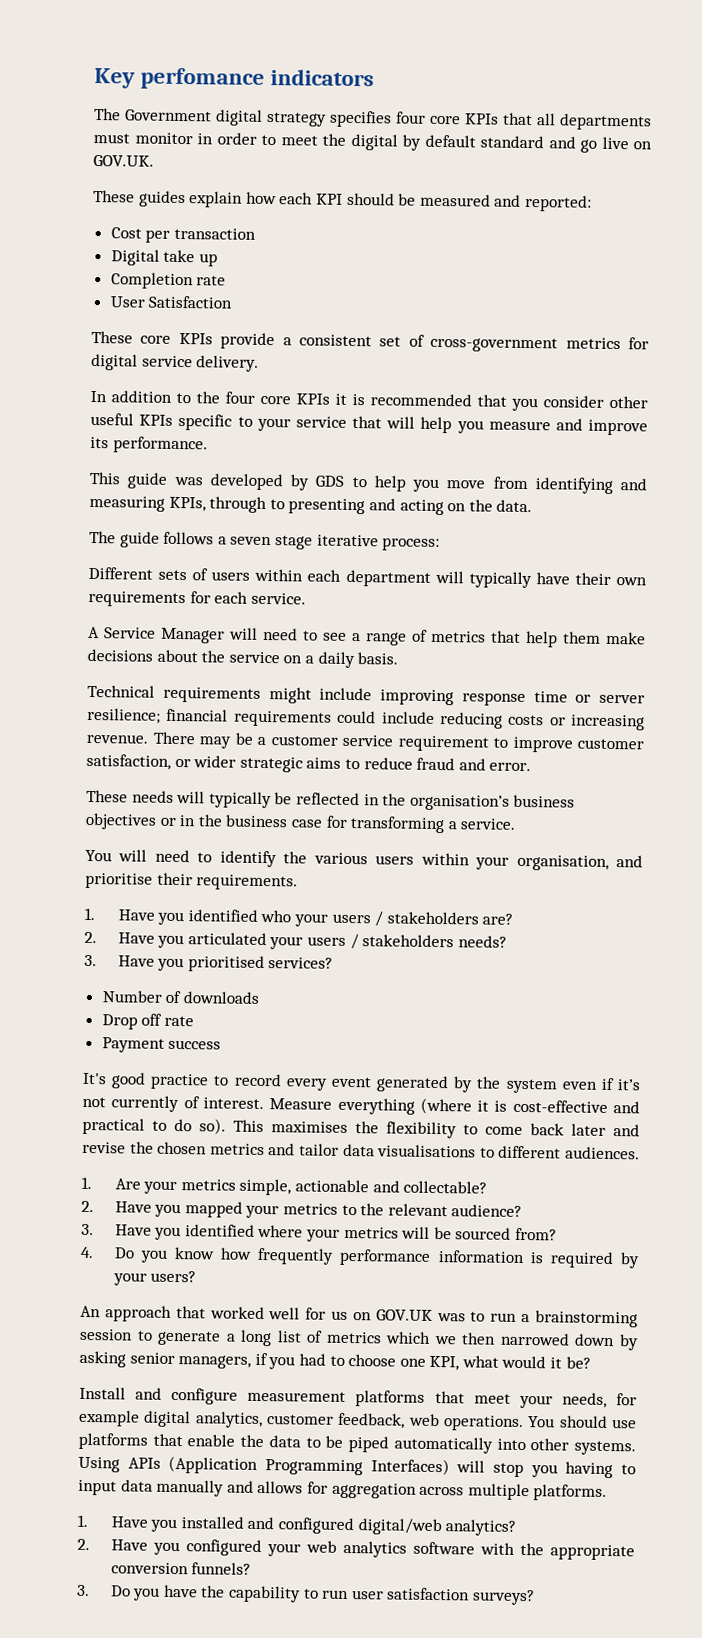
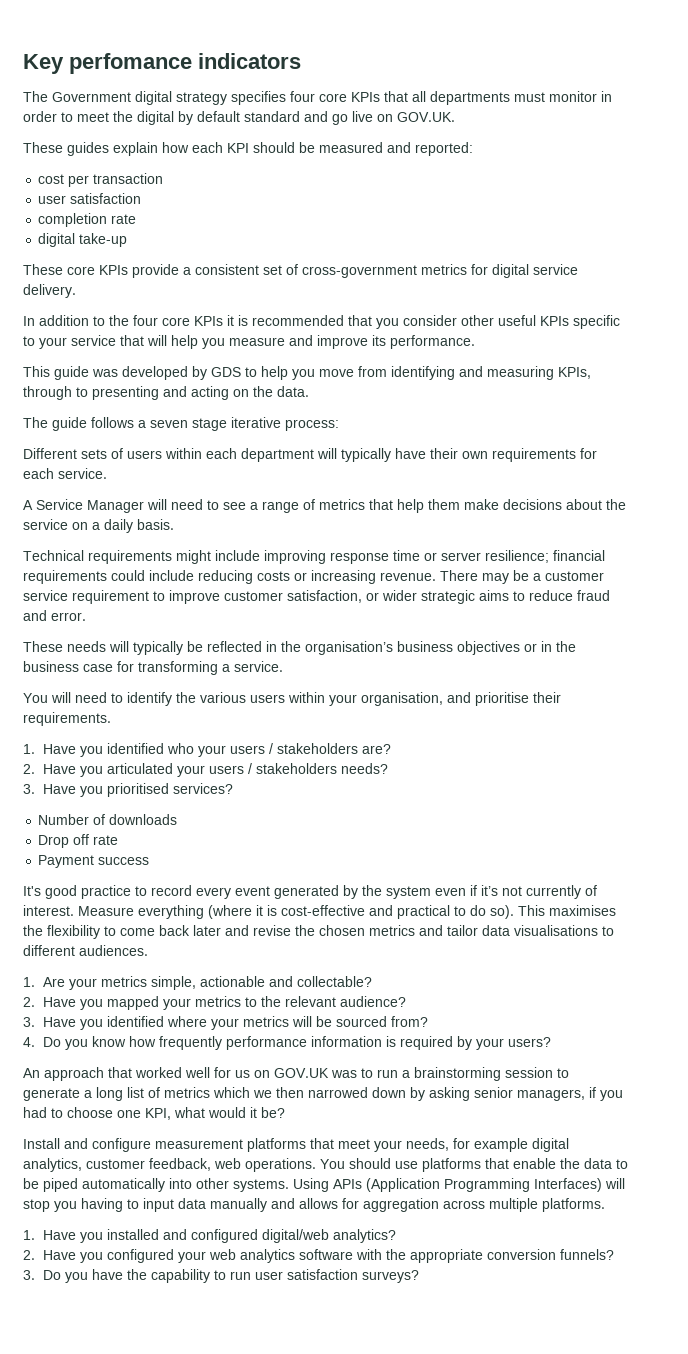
[110,227,142,239] Cost -> [38,174,65,184] cost
[110,249,218,267] [110,272,227,290] [109,295,234,309] Digital take up // Completion rate // User Satisfaction -> [38,193,142,204] [38,213,137,227] [38,233,128,247] user satisfaction // completion rate // digital take-up

